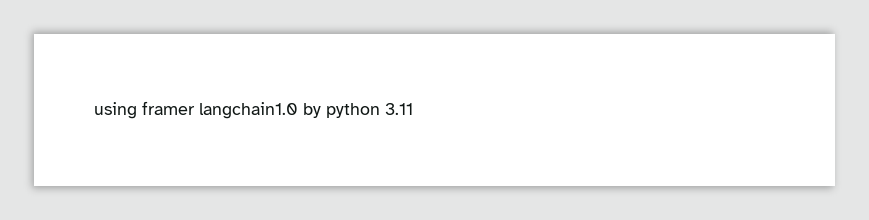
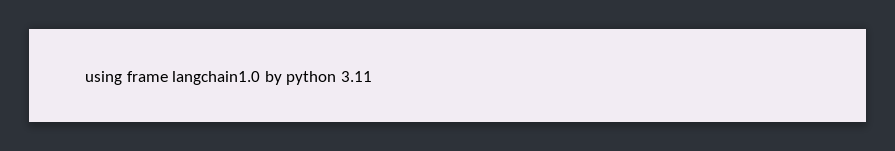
[142,101,195,115] framer -> [126,71,168,82] frame

